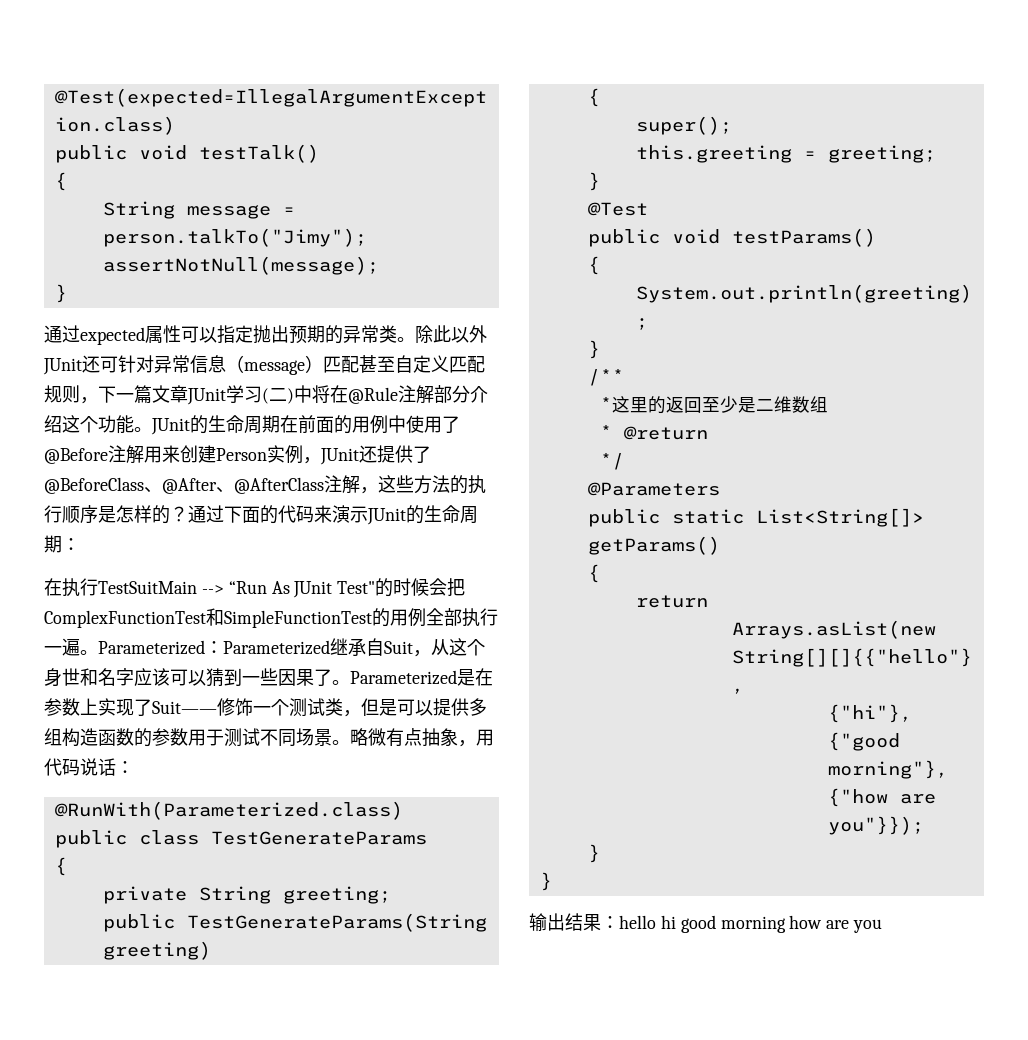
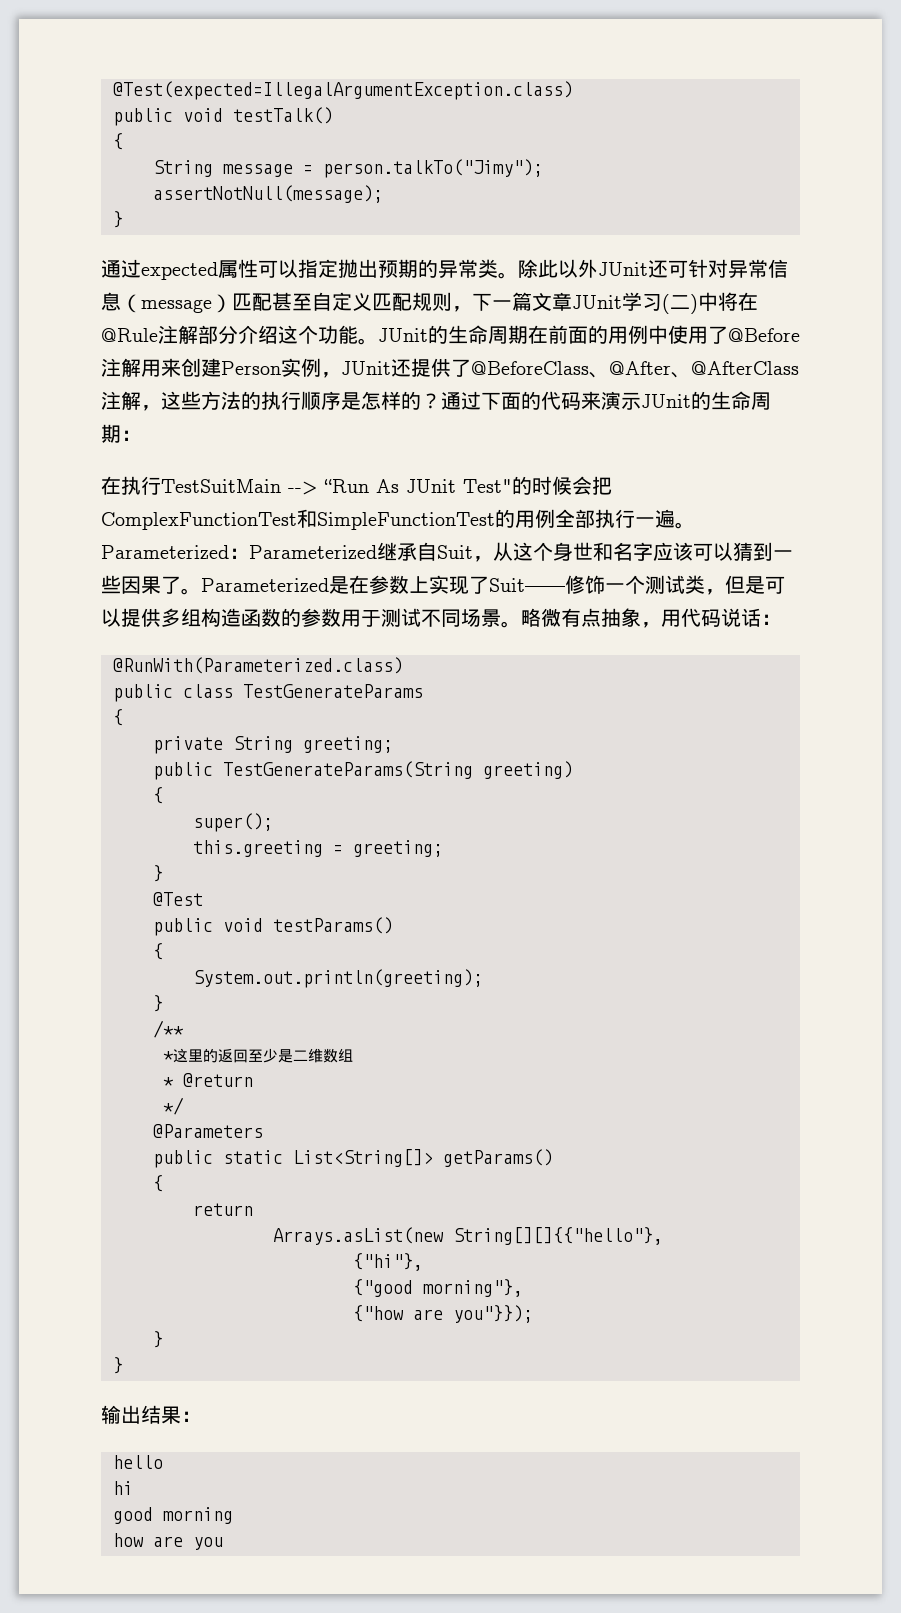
(619, 922) none -> (201, 1416) //
(656, 922) none -> (163, 1462) //
(676, 922) none -> (133, 1488) //
(786, 924) none -> (233, 1515) //

